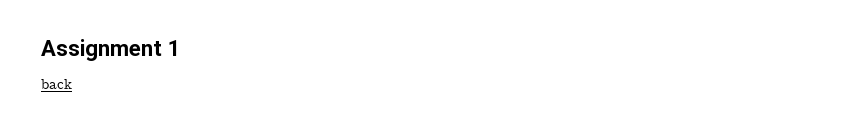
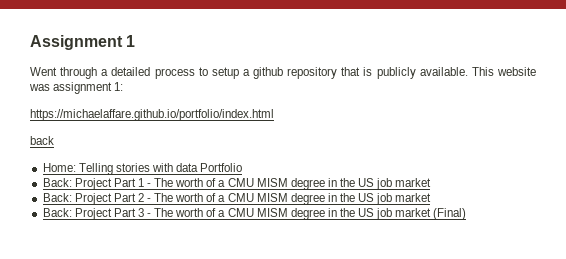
[41,79,72,89] back -> [30,67,536,79] [29,82,124,94] [30,109,274,121] [30,136,54,145] [42,163,243,175] [42,178,432,190] [42,193,432,205] [42,208,467,220] Went through a detailed process to setup a github repository that is publicly available. This website was assignment 1: // https://michaelaffare.github.io/portfolio/index.html // back // Home: Telling stories with data Portfolio // Back: Project Part 1 - The worth of a CMU MISM degree in the US job market // Back: Project Part 2 - The worth of a CMU MISM degree in the US job market // Back: Project Part 3 - The worth of a CMU MISM degree in the US job market (Final)

